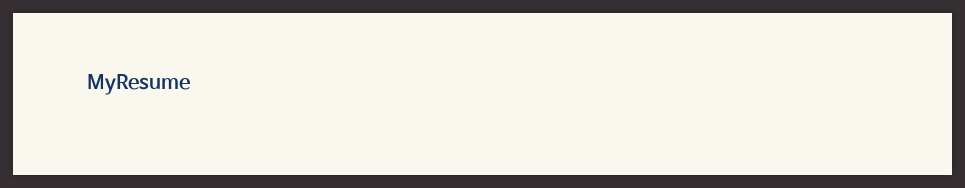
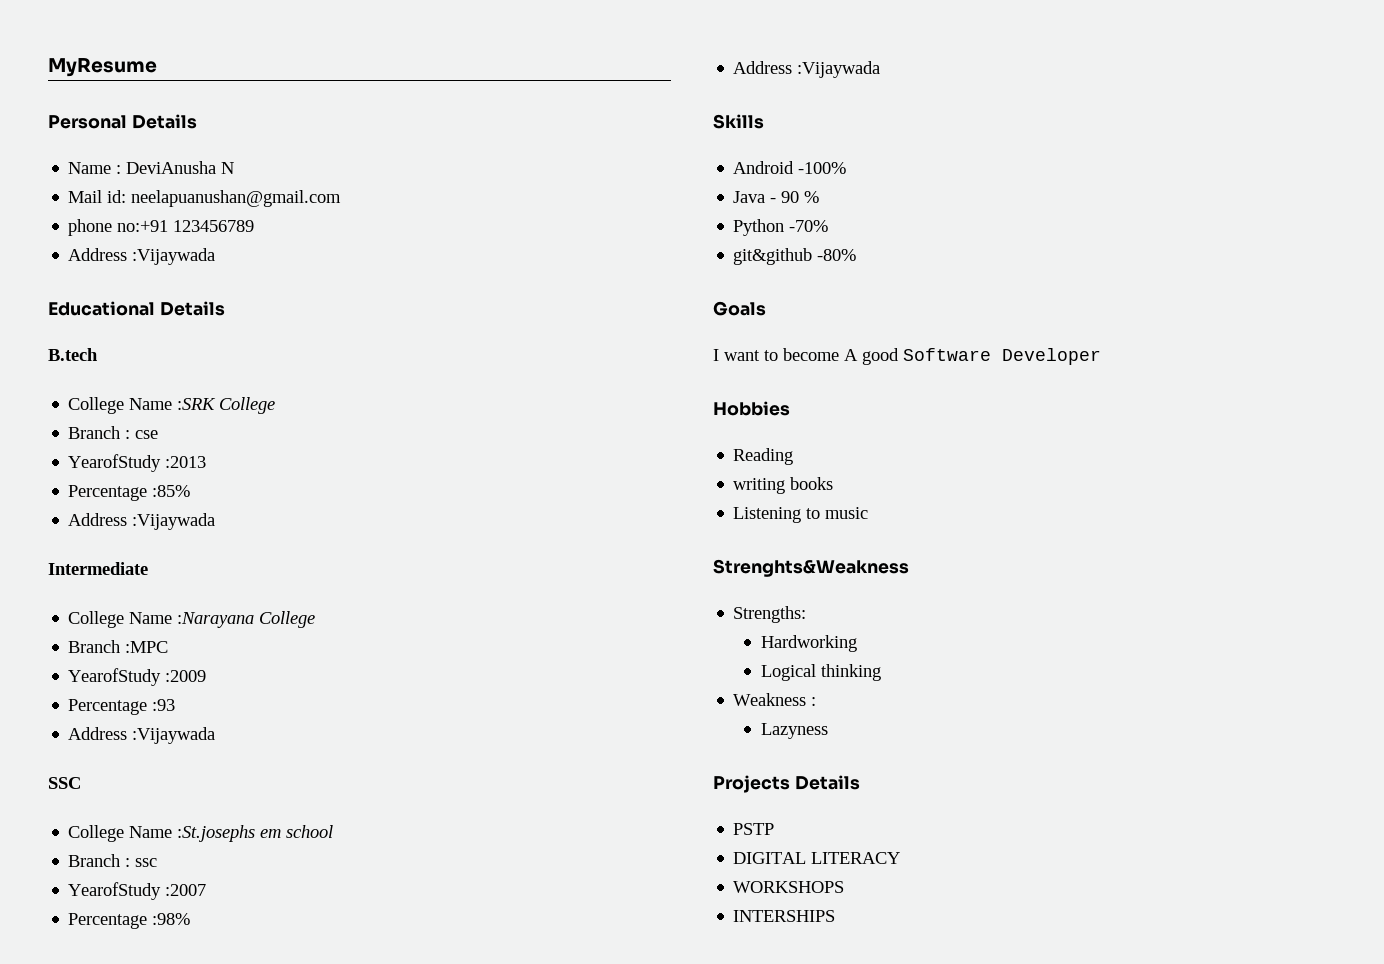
(190, 84) none -> [48,114,197,129] [68,161,235,174] [68,190,342,207] [68,219,255,236] [68,248,216,265] [48,301,225,316] [48,348,98,361] [68,397,276,414] [68,426,159,439] [68,454,207,472] [68,485,191,501] [68,513,216,530] [48,562,148,575] [68,611,316,628] [68,640,169,653] [68,668,207,686] [68,699,176,715] [68,727,216,744] [48,777,81,789] [68,825,334,842] [68,854,158,867] [68,882,207,900] [68,913,191,929] [733,61,881,78] [713,114,764,129] [733,161,847,174] [733,191,820,203] [733,219,829,236] [733,248,857,265] [713,301,766,316] [713,348,1101,365] [713,401,790,416] [733,448,794,465] [733,477,834,494] [733,507,869,523] [713,559,909,577] [733,606,807,623] [760,635,857,652] [760,664,881,681] [733,693,817,706] [760,723,828,739] [713,775,860,793] [733,823,775,835] [733,852,901,864] [733,881,845,893] [733,910,836,922] // Personal Details // Name : DeviAnusha N // Mail id: neelapuanushan@gmail.com // phone no:+91 123456789 // Address :Vijaywada // Educational Details // B.tech // College Name :SRK College // Branch : cse // YearofStudy :2013 // Percentage :85% // Address :Vijaywada // Intermediate // College Name :Narayana College // Branch :MPC // YearofStudy :2009 // Percentage :93 // Address :Vijaywada // SSC // College Name :St.josephs em school // Branch : ssc // YearofStudy :2007 // Percentage :98% // Address :Vijaywada // Skills // Android -100% // Java - 90 % // Python -70% // git&github -80% // Goals // I want to become A good Software Developer // Hobbies // Reading // writing books // Listening to music // Strenghts&Weakness // Strengths: // Hardworking // Logical thinking // Weakness : // Lazyness // Projects Details // PSTP // DIGITAL LITERACY // WORKSHOPS // INTERSHIPS

